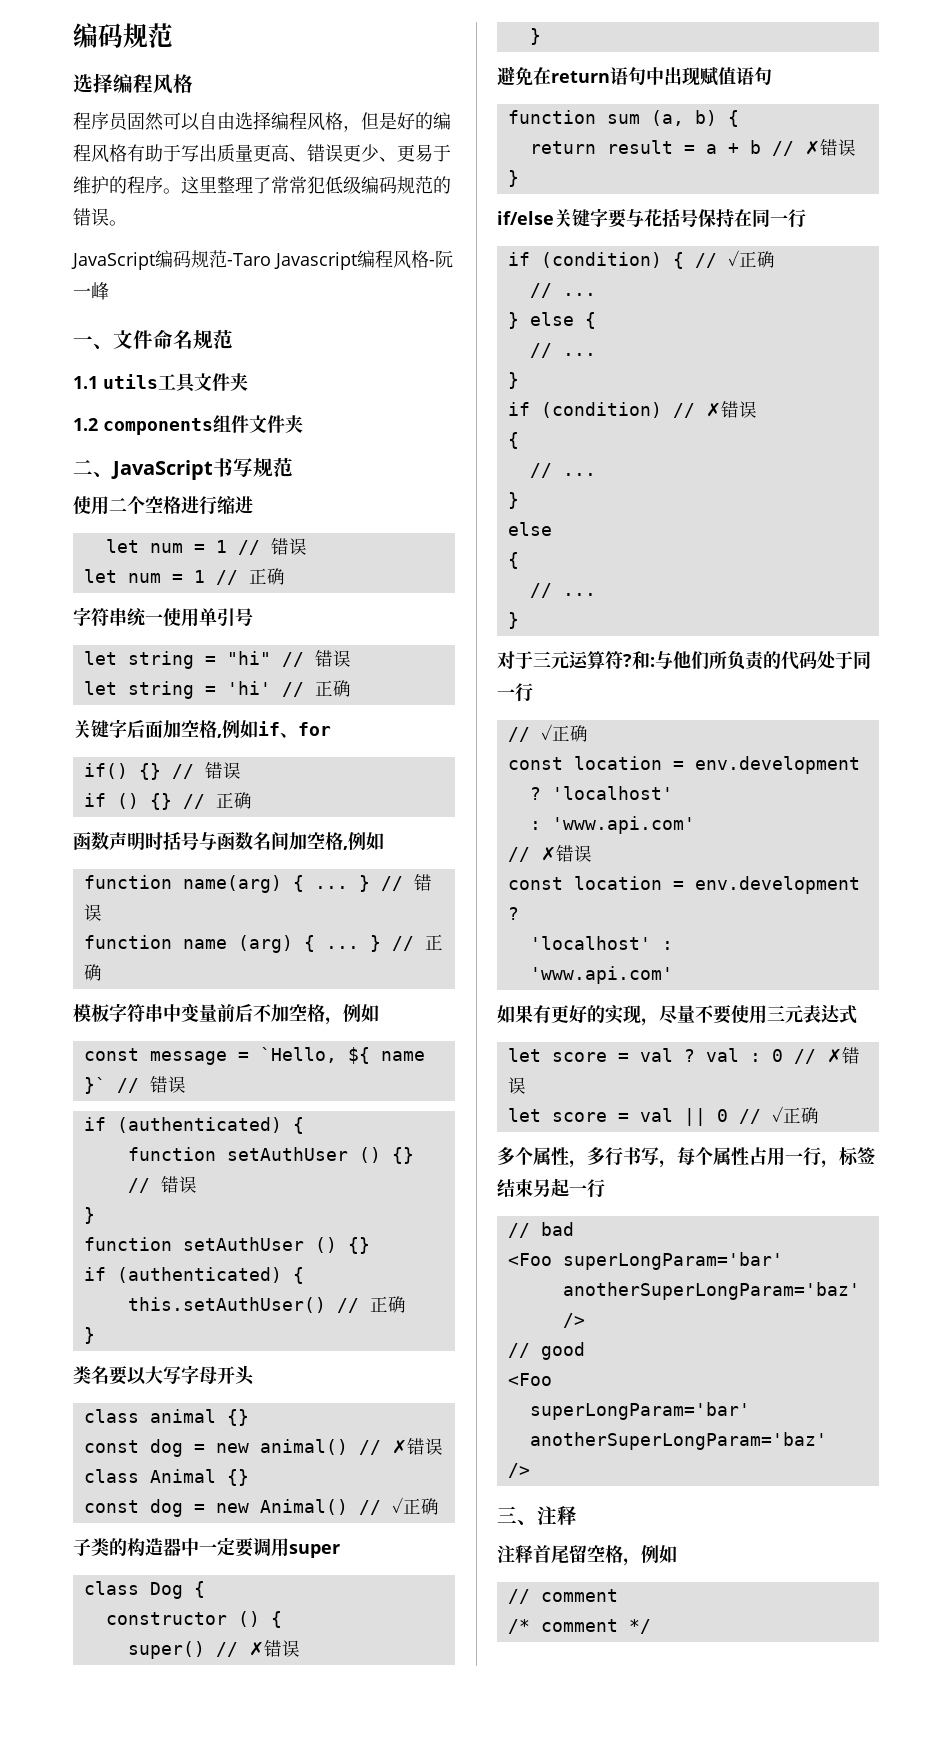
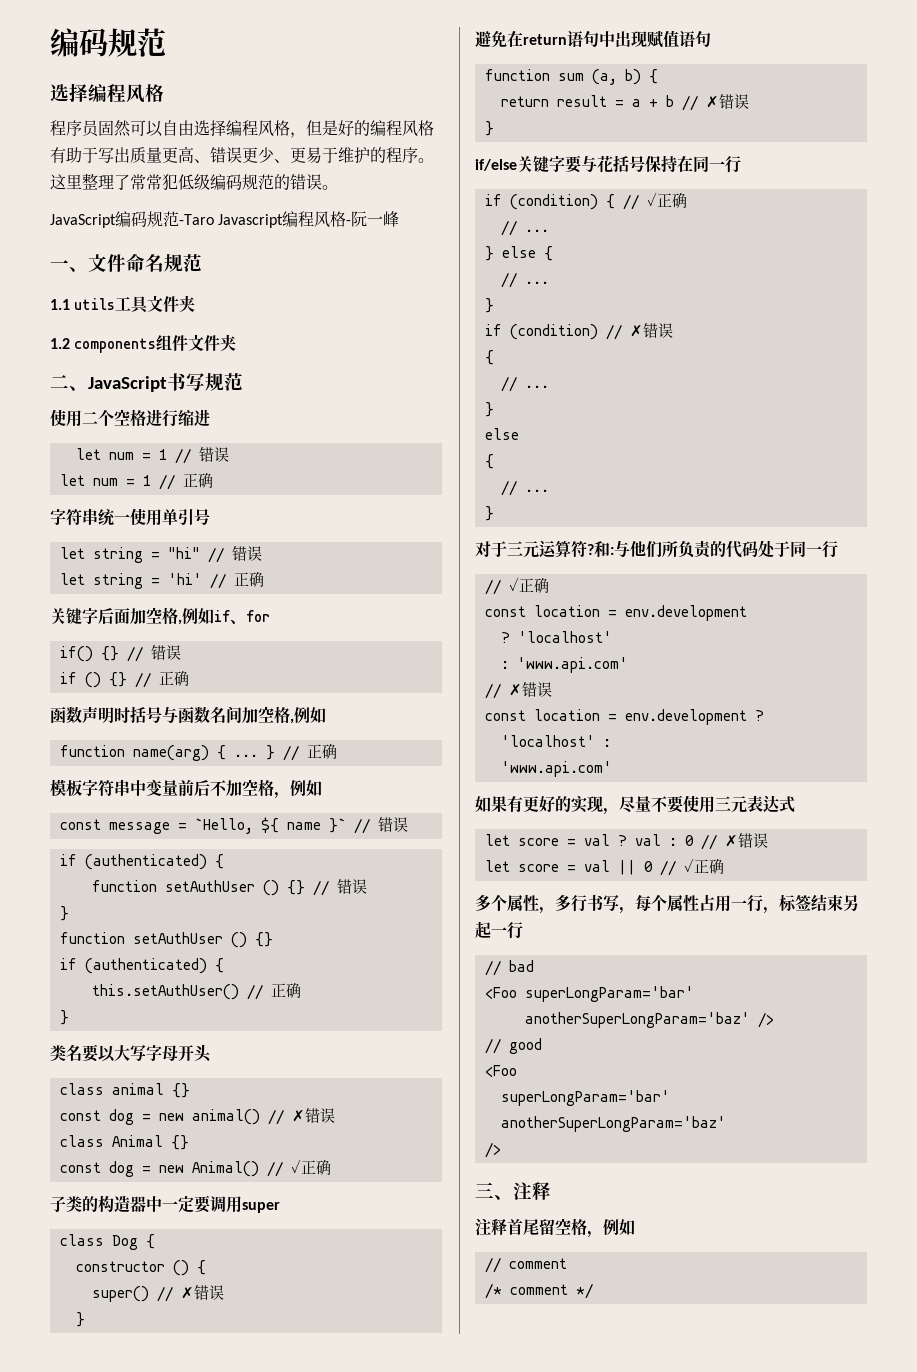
[413,874,432,891] [83,904,102,921] [83,935,414,953] 错误 // function name (arg) { ... } // -> (299, 753) none

